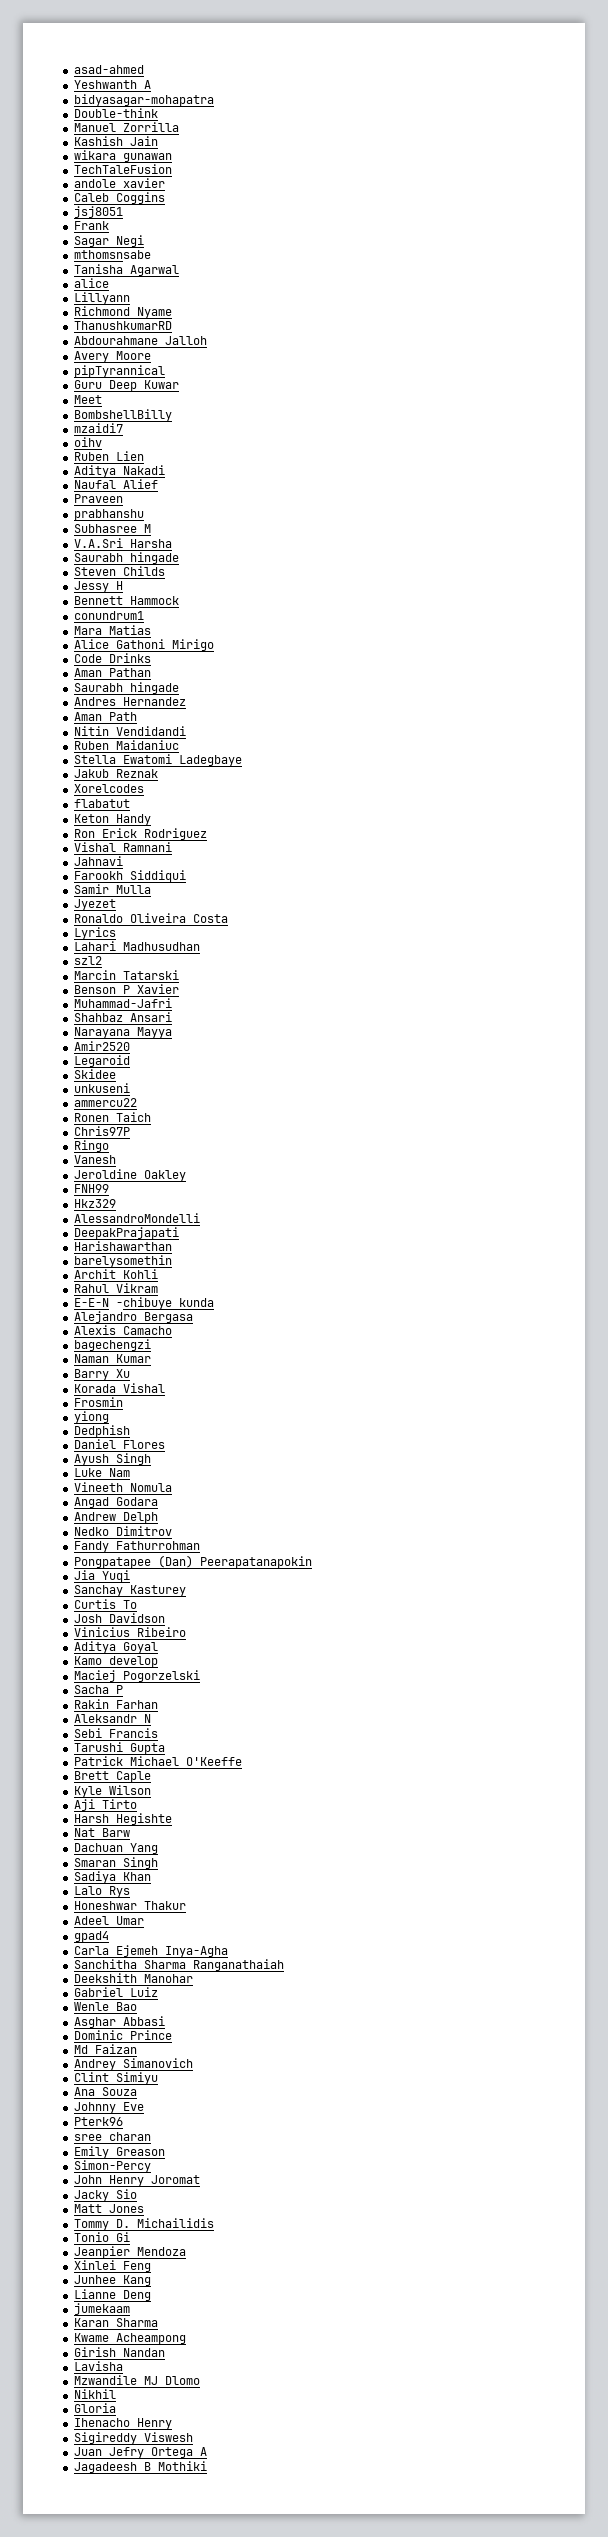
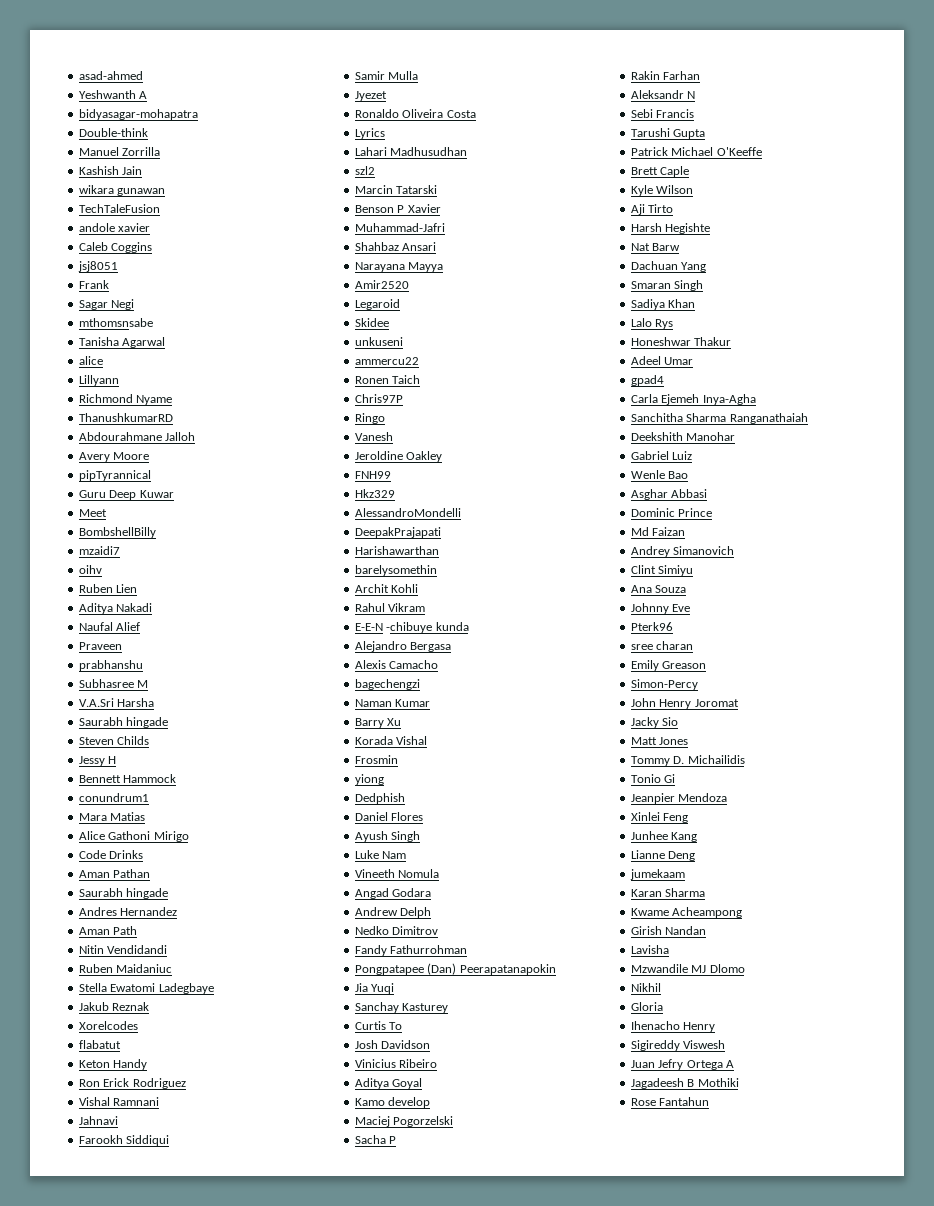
(207, 2466) none -> [630,1097,710,1106] // Rose Fantahun

